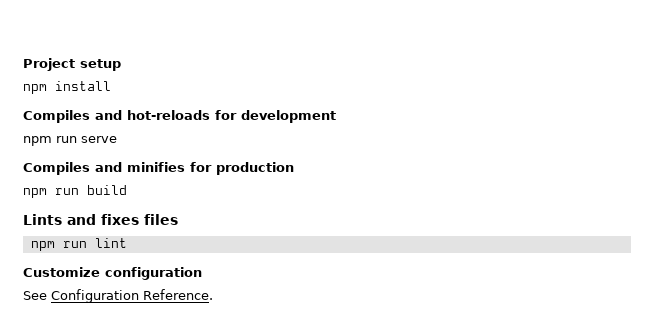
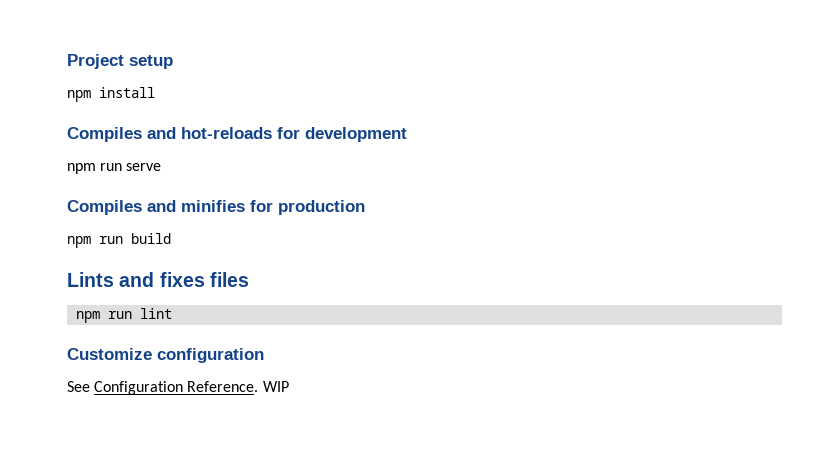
(213, 294) none -> [262,381,289,392] WIP

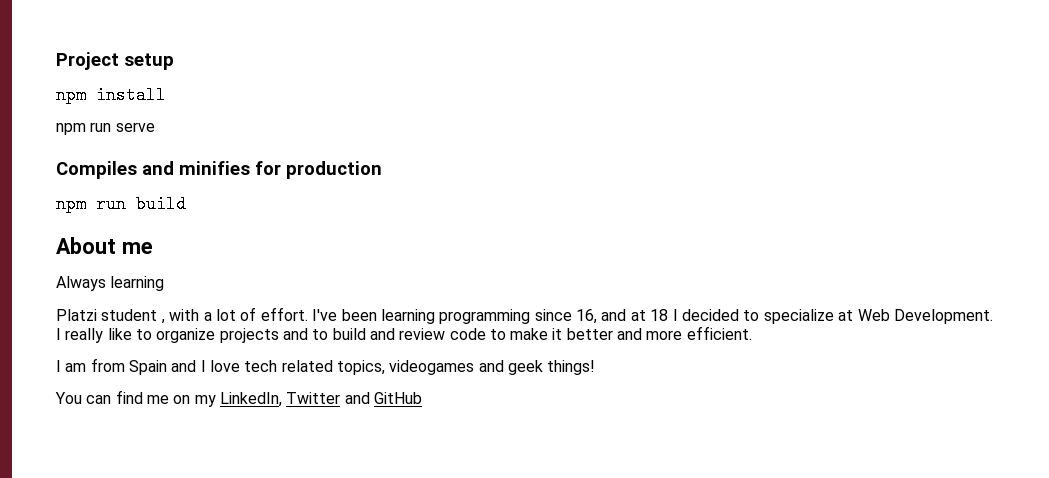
[67,127,407,142] // Compiles and hot-reloads for development -> (166, 95) none
[67,272,249,287] [76,308,173,323] [67,348,264,363] [67,381,289,395] Lints and fixes files // npm run lint // Customize configuration // See Configuration Reference. WIP -> [56,237,153,254] [56,276,165,291] [56,307,994,324] [56,326,752,343] [56,358,596,375] [55,390,422,407] About me // Always learning // Platzi student , with a lot of effort. I've been learning programming since 16, and at 18 I decided to specialize at Web Development. I really like to organize projects and to build and review code to make it better and more efficient. // I am from Spain and I love tech related topics, videogames and geek things! // You can find me on my LinkedIn, Twitter and GitHub

